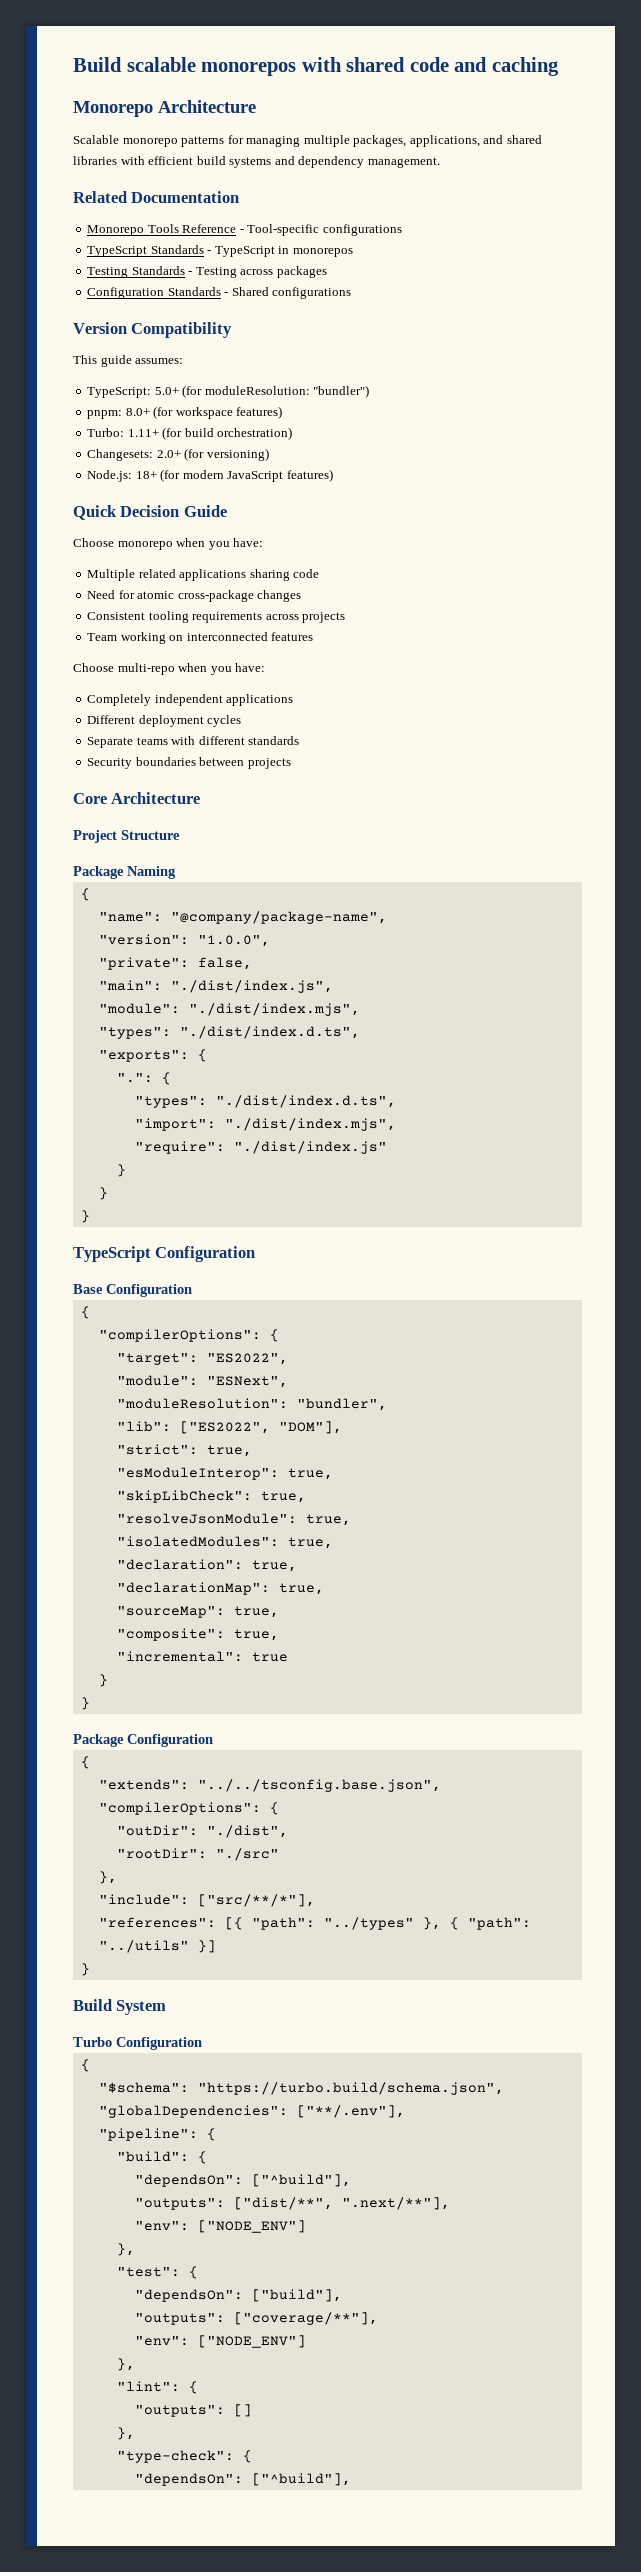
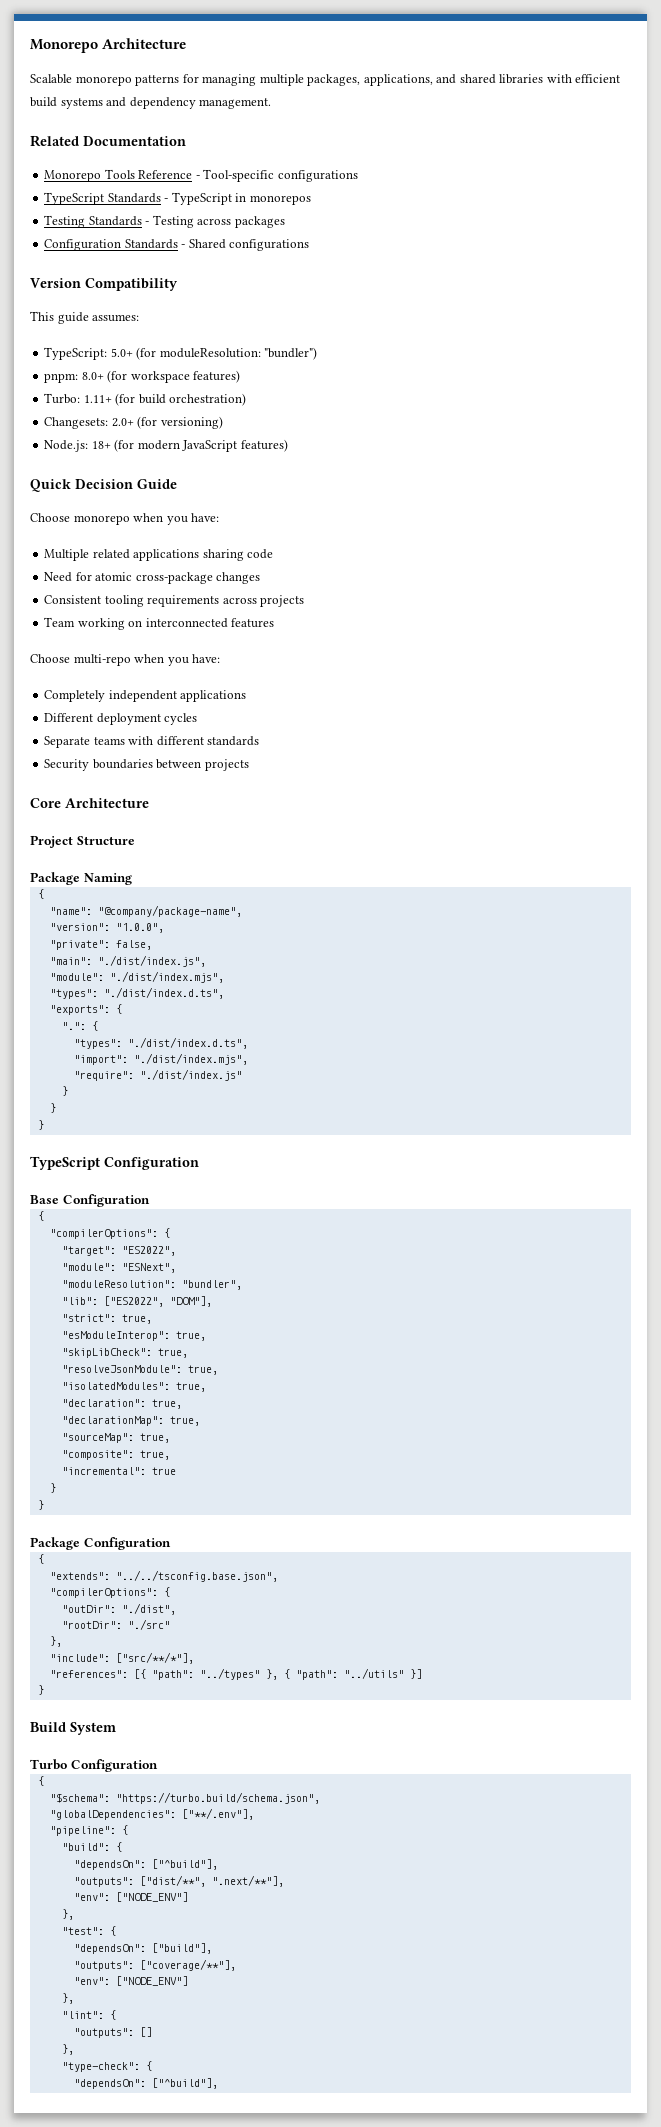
[73,57,559,76] Build scalable monorepos with shared code and caching // -> (30, 46) none

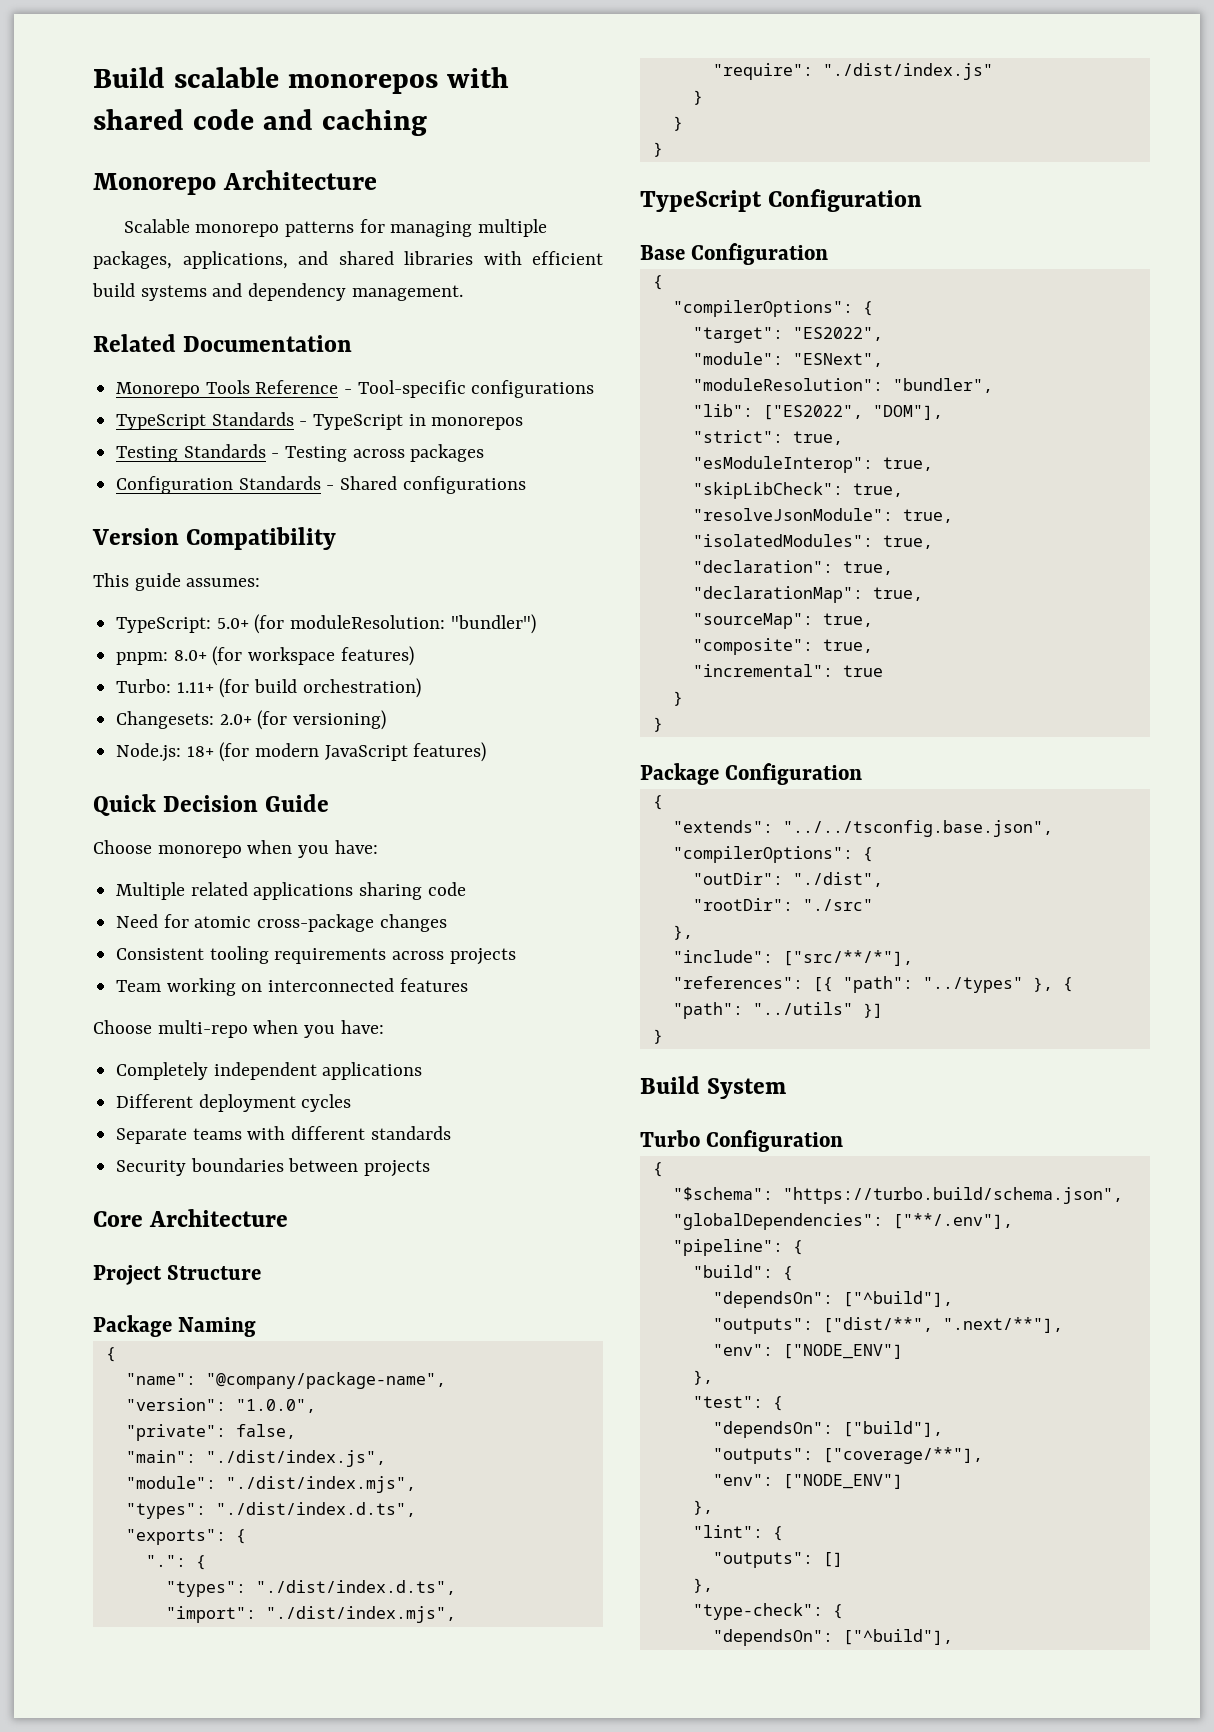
(30, 46) none -> [93,67,509,94] [93,109,427,136] Build scalable monorepos with shared code and caching //

